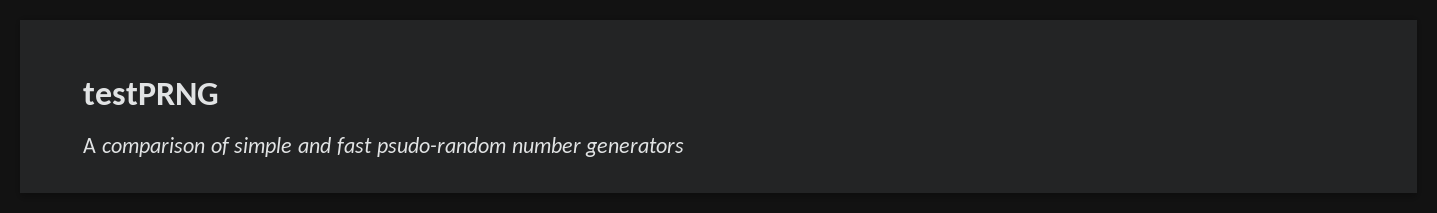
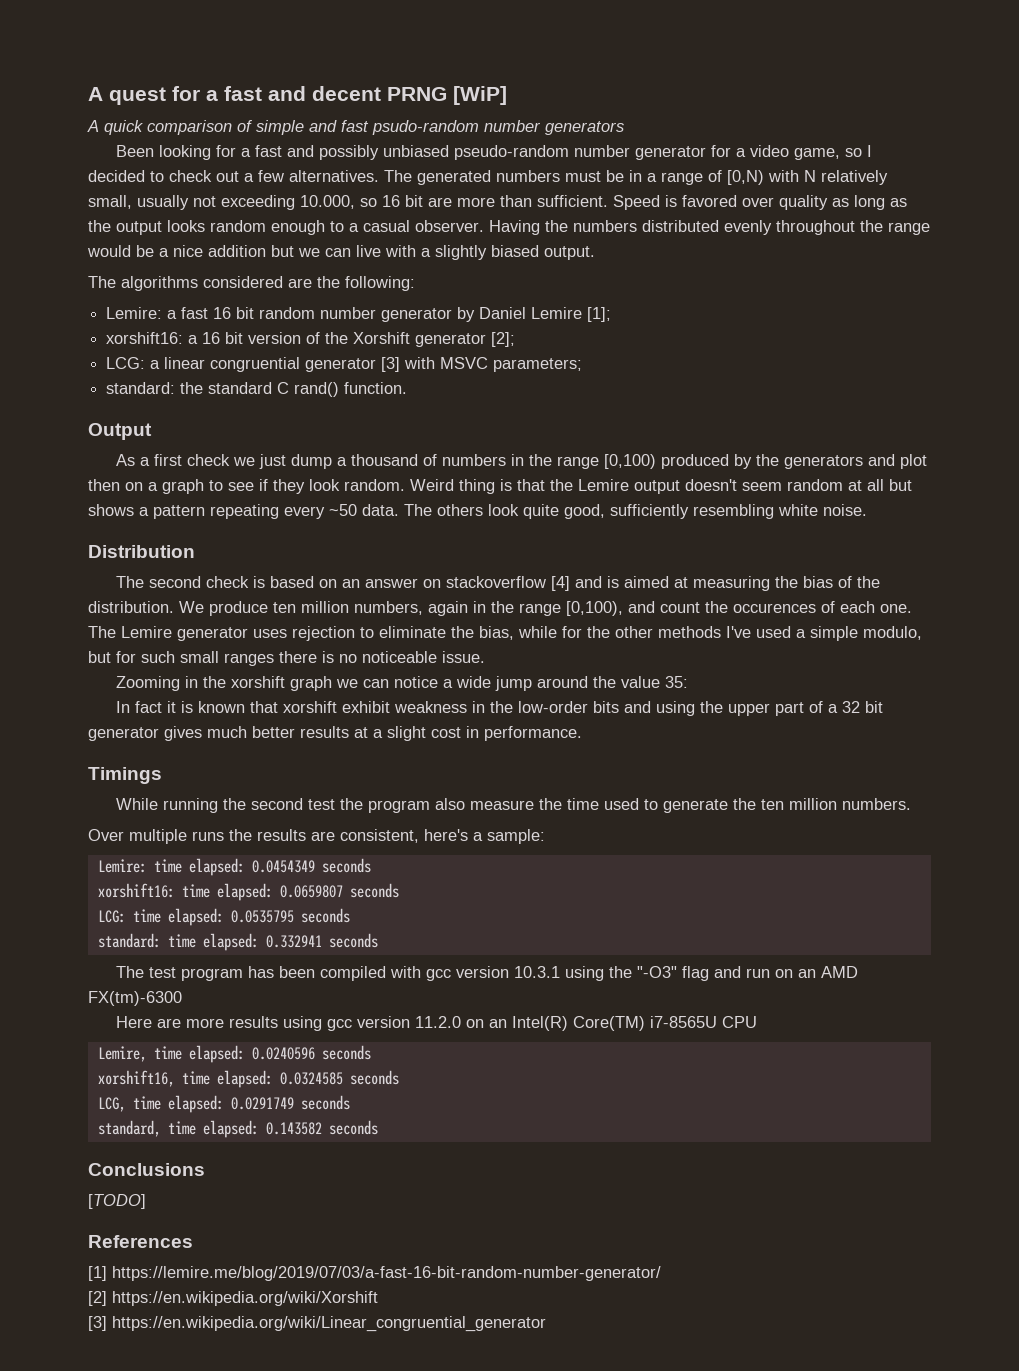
[83,83,219,105] [83,138,96,153] testPRNG // A -> [88,86,507,105] [87,120,143,135] A quest for a fast and decent PRNG [WiP] // A quick
(685, 147) none -> [116,145,873,160] [88,170,888,185] [88,195,907,210] [88,220,930,235] [87,245,595,260] [88,276,415,291] [106,307,612,322] [106,332,516,347] [106,357,583,372] [106,382,408,397] [88,423,152,440] [116,454,928,469] [88,479,912,494] [88,504,867,519] [88,545,195,558] [116,576,881,591] [88,601,912,616] [88,626,922,641] [88,651,485,666] [116,676,689,691] [116,701,884,716] [88,726,582,741] [88,767,162,784] [116,798,912,813] [88,829,545,844] [97,858,371,876] [97,883,399,901] [97,908,350,926] [97,933,378,951] [116,966,859,981] [88,991,182,1006] [116,1016,758,1031] [97,1045,371,1063] [97,1070,399,1088] [97,1095,350,1113] [97,1120,378,1138] [88,1163,205,1176] [88,1194,146,1209] [88,1235,193,1248] [88,1266,661,1281] [88,1291,378,1306] [88,1316,546,1332] // Been looking for a fast and possibly unbiased pseudo-random number generator for a video game, so I decided to check out a few alternatives. The generated numbers must be in a range of [0,N) with N relatively small, usually not exceeding 10.000, so 16 bit are more than sufficient. Speed is favored over quality as long as the output looks random enough to a casual observer. Having the numbers distributed evenly throughout the range would be a nice addition but we can live with a slightly biased output. // The algorithms considered are the following: // Lemire: a fast 16 bit random number generator by Daniel Lemire [1]; // xorshift16: a 16 bit version of the Xorshift generator [2]; // LCG: a linear congruential generator [3] with MSVC parameters; // standard: the standard C rand() function. // Output // As a first check we just dump a thousand of numbers in the range [0,100) produced by the generators and plot then on a graph to see if they look random. Weird thing is that the Lemire output doesn't seem random at all but shows a pattern repeating every ~50 data. The others look quite good, sufficiently resembling white noise. // Distribution // The second check is based on an answer on stackoverflow [4] and is aimed at measuring the bias of the distribution. We produce ten million numbers, again in the range [0,100), and count the occurences of each one. The Lemire generator uses rejection to eliminate the bias, while for the other methods I've used a simple modulo, but for such small ranges there is no noticeable issue. // Zooming in the xorshift graph we can notice a wide jump around the value 35: // In fact it is known that xorshift exhibit weakness in the low-order bits and using the upper part of a 32 bit generator gives much better results at a slight cost in performance. // Timings // While running the second test the program also measure the time used to generate the ten million numbers. // Over multiple runs the results are consistent, here's a sample: // Lemire: time elapsed: 0.0454349 seconds // xorshift16: time elapsed: 0.0659807 seconds // LCG: time elapsed: 0.0535795 seconds // standard: time elapsed: 0.332941 seconds // The test program has been compiled with gcc version 10.3.1 using the "-O3" flag and run on an AMD FX(tm)-6300 // Here are more results using gcc version 11.2.0 on an Intel(R) Core(TM) i7-8565U CPU // Lemire, time elapsed: 0.0240596 seconds // xorshift16, time elapsed: 0.0324585 seconds // LCG, time elapsed: 0.0291749 seconds // standard, time elapsed: 0.143582 seconds // Conclusions // [TODO] // References // [1] https://lemire.me/blog/2019/07/03/a-fast-16-bit-random-number-generator/ // [2] https://en.wikipedia.org/wiki/Xorshift // [3] https://en.wikipedia.org/wiki/Linear_congruential_generator

